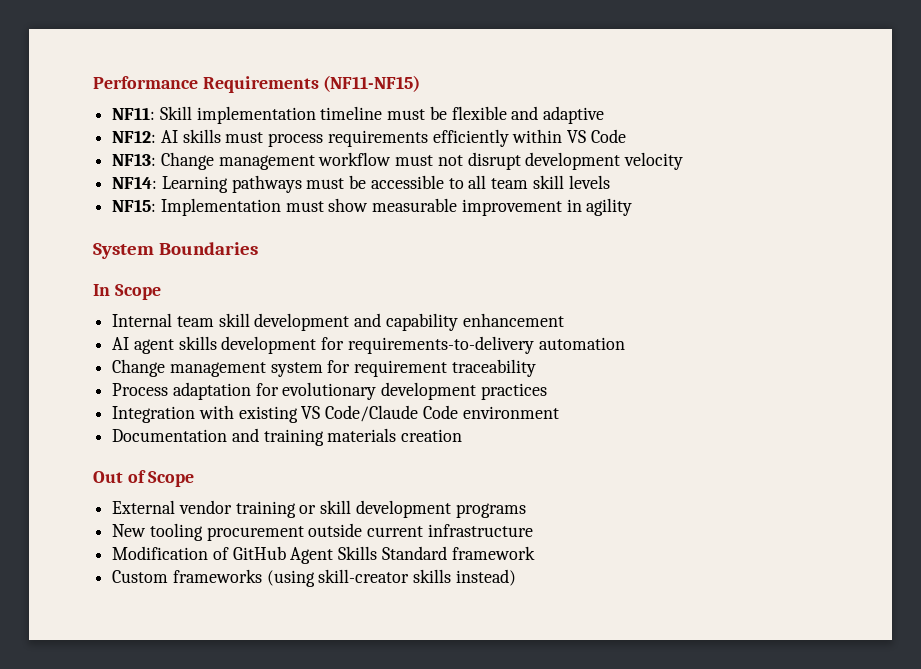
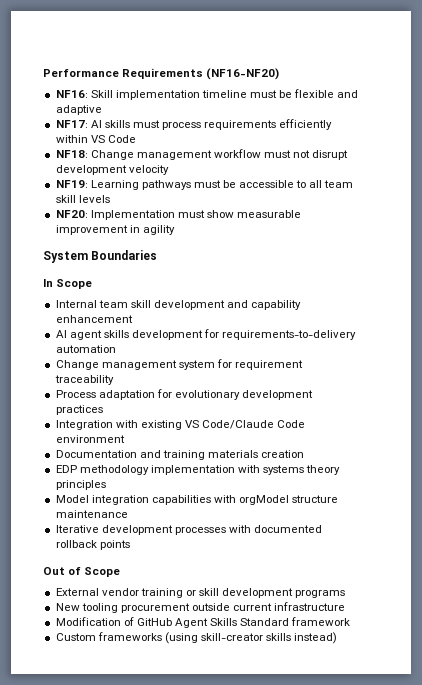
[323,75,421,92] [112,107,156,120] (NF11-NF15) // NF11: -> [206,68,280,80] [55,90,88,98] (NF16-NF20) // NF16:
[112,130,157,143] NF12: -> [55,120,88,128] NF17:
[112,153,157,166] NF13: -> [55,150,88,158] NF18:
[112,176,158,189] NF14: -> [55,180,88,188] NF19:
[112,199,157,212] NF15: -> [55,210,88,218] NF20:
(463, 435) none -> [55,465,341,475] [55,480,106,490] [55,495,339,505] [55,510,128,518] [55,525,323,535] [55,540,130,550] // EDP methodology implementation with systems theory principles // Model integration capabilities with orgModel structure maintenance // Iterative development processes with documented rollback points

